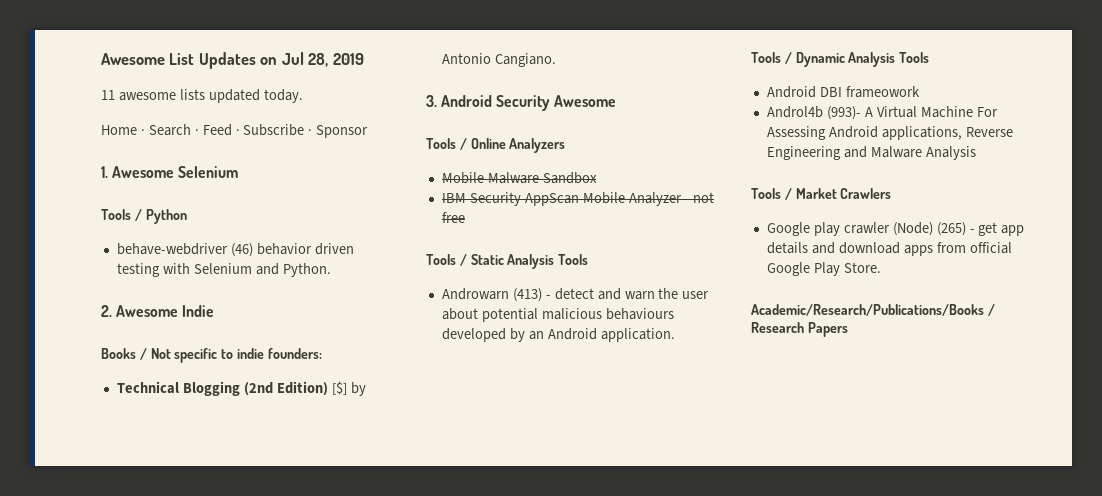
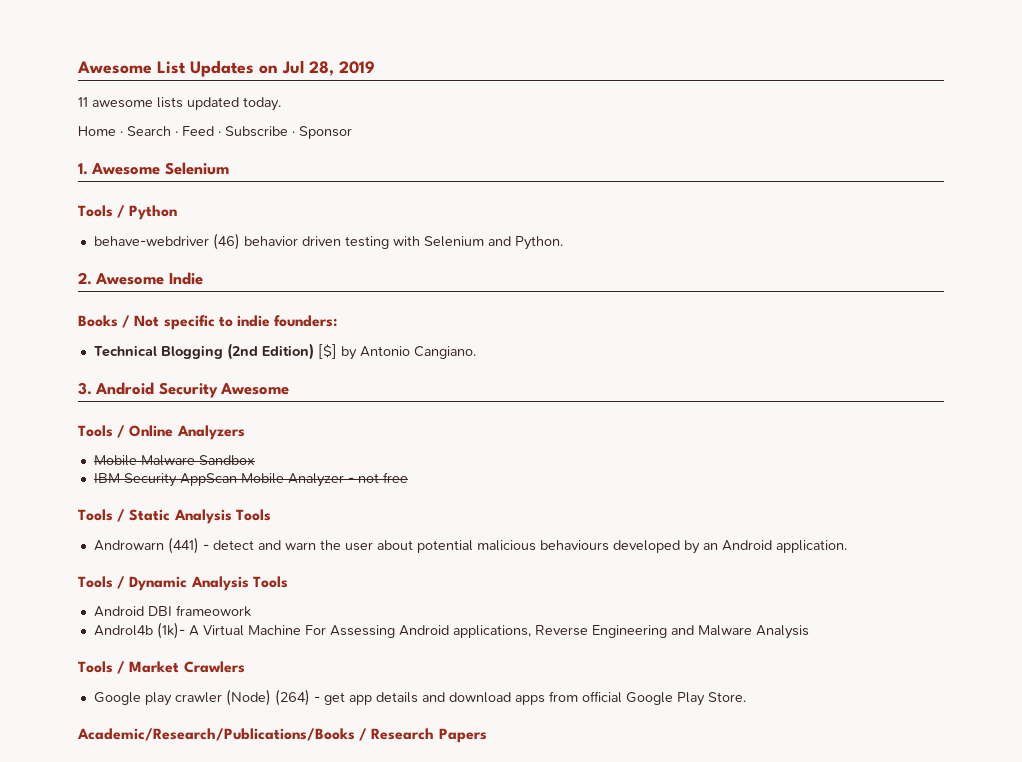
[512,288,542,302] (413) -> [167,537,199,554] (441)
[826,106,861,120] (993)- -> [156,622,185,639] (1k)-
[936,222,966,236] (265) -> [274,689,310,706] (264)

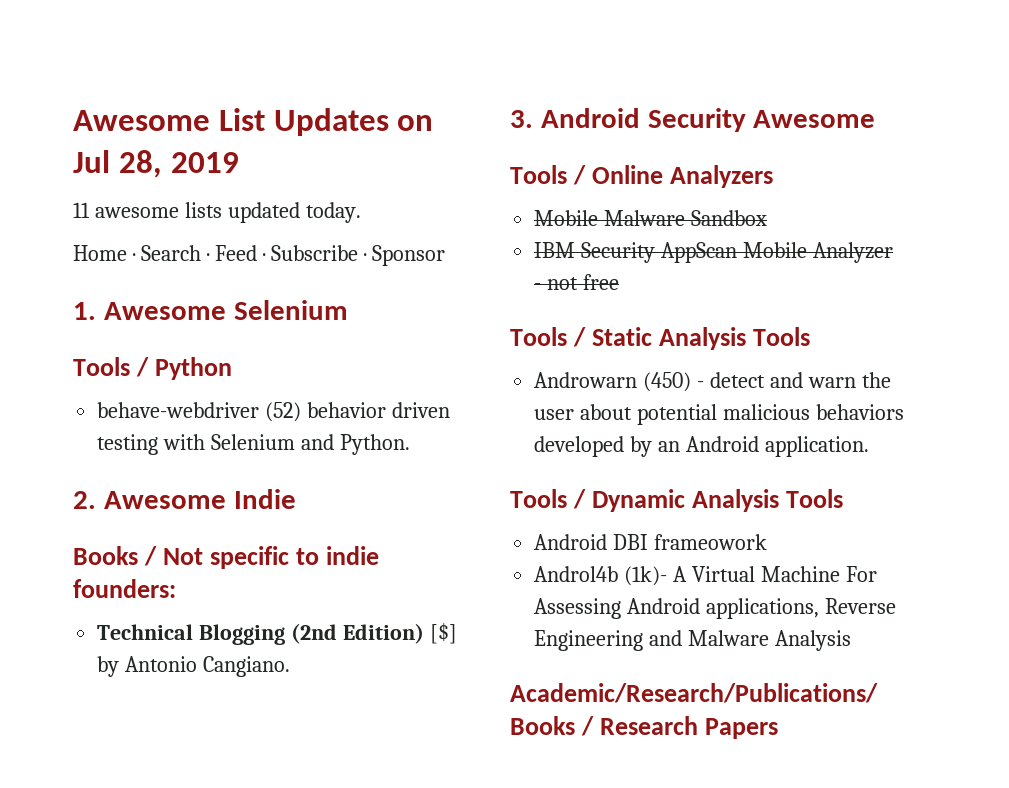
[212,233,240,250] (46) -> [265,402,302,422] (52)
[167,537,199,554] (441) -> [643,372,692,392] (450)
[539,540,609,551] behaviours -> [815,404,904,420] behaviors
[78,661,245,674] [93,689,746,706] // Tools / Market Crawlers // Google play crawler (Node) (264) - get app details and download apps from official Google Play Store. -> (852, 640) none

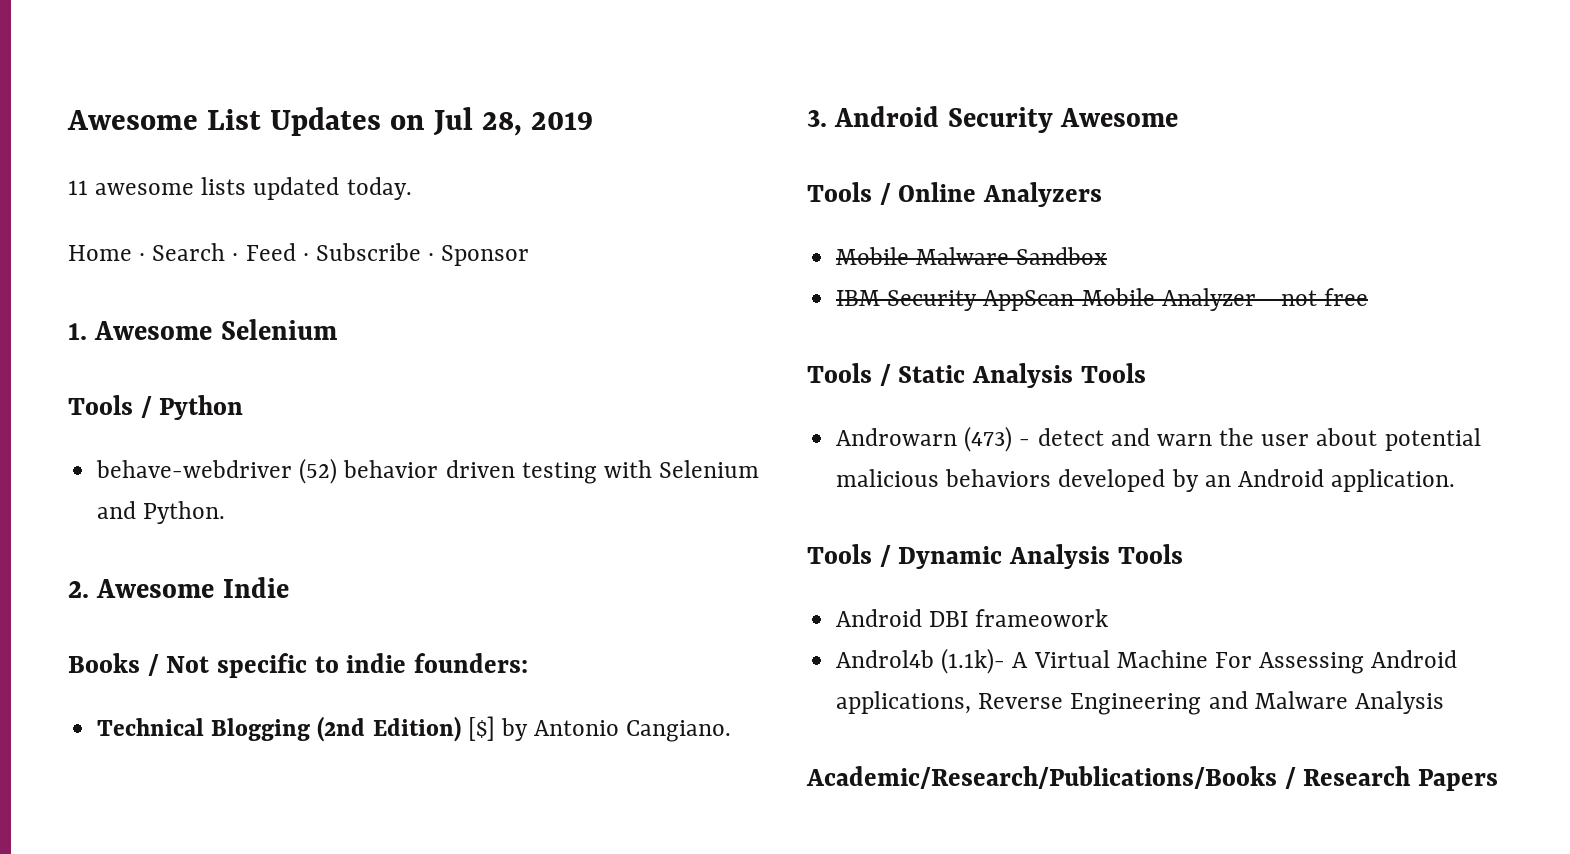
[643,372,692,392] (450) -> [964,426,1013,452] (473)
[624,566,668,586] (1k)- -> [941,648,1006,674] (1.1k)-

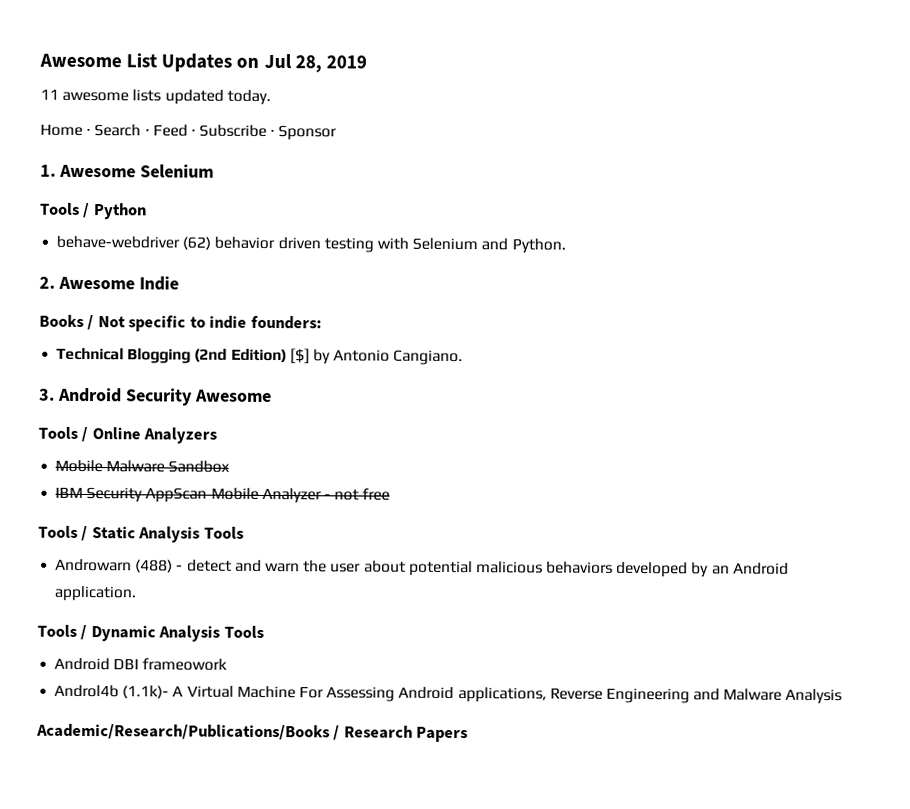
[299,458,338,484] (52) -> [182,236,212,250] (62)
[964,426,1013,452] (473) -> [135,559,174,573] (488)

